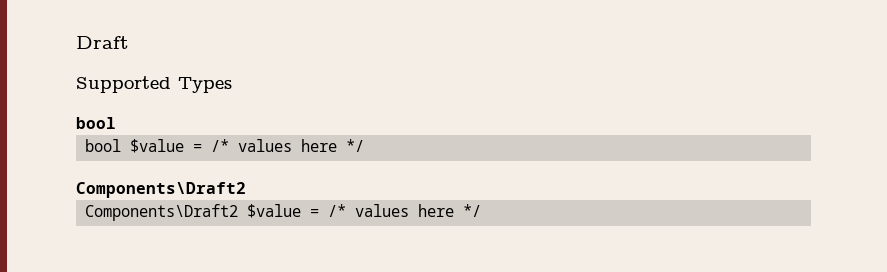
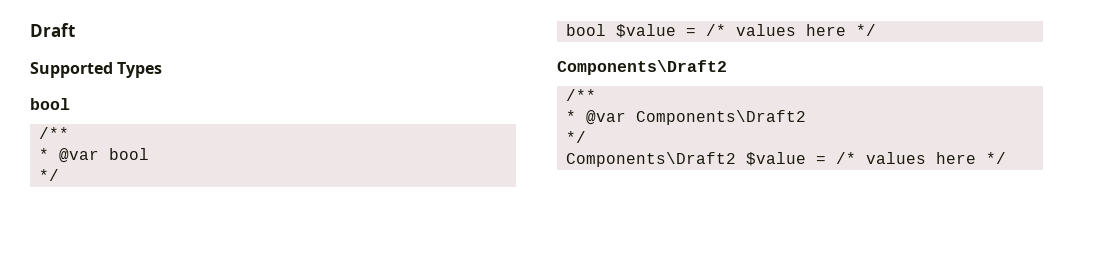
(116, 123) none -> [38,127,69,139] [38,148,149,163] [38,169,59,181] // /** // * @var bool // */
(246, 190) none -> [565,89,596,101] [565,110,806,125] [565,131,586,143] // /** // * @var Components\Draft2 // */

